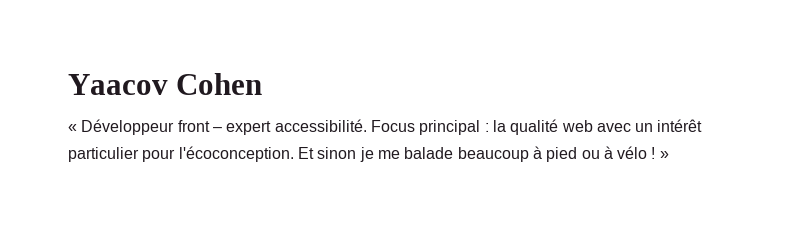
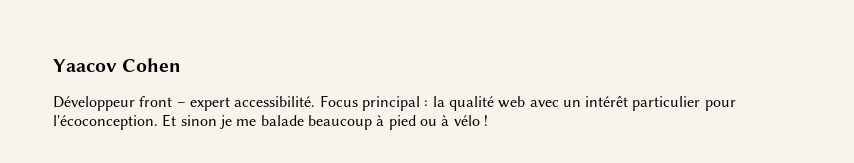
[68,124,77,132] « -> (182, 65) none
[659,151,669,159] » -> (488, 120) none

